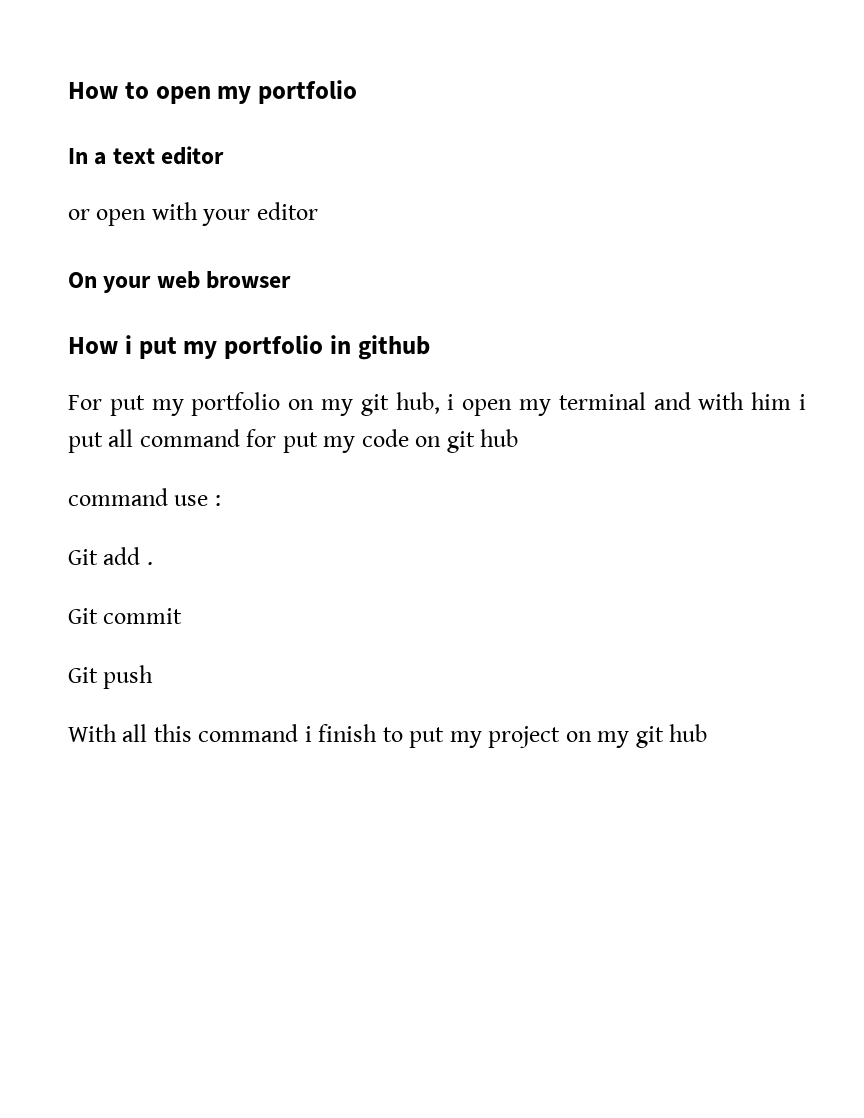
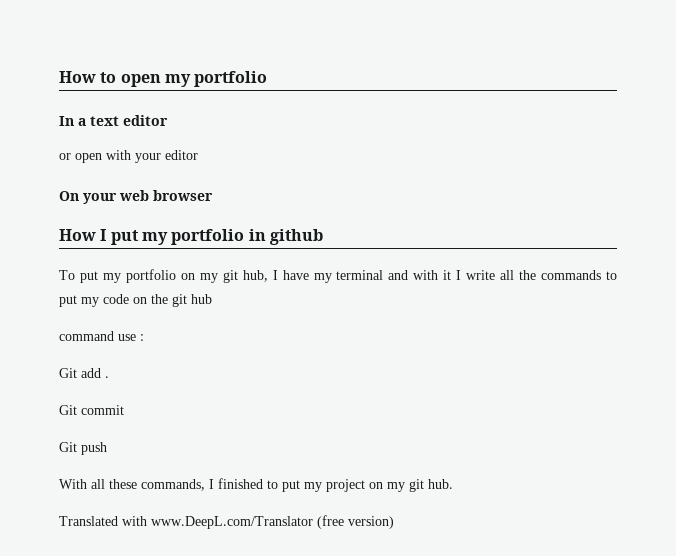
[124,335,132,354] i -> [100,229,107,241] I
[68,395,102,410] For -> [59,270,75,280] To
[447,394,513,416] i open -> [272,270,309,280] I have
[751,392,806,410] [68,429,277,453] him i put all command for -> [443,270,617,280] it I write all the commands to
(442, 441) none -> [151,294,168,304] the
[153,724,378,742] this command i finish -> [109,478,263,491] these commands, I finished
[669,724,708,742] hub -> [428,479,453,489] [59,515,394,529] hub. // Translated with www.DeepL.com/Translator (free version)

